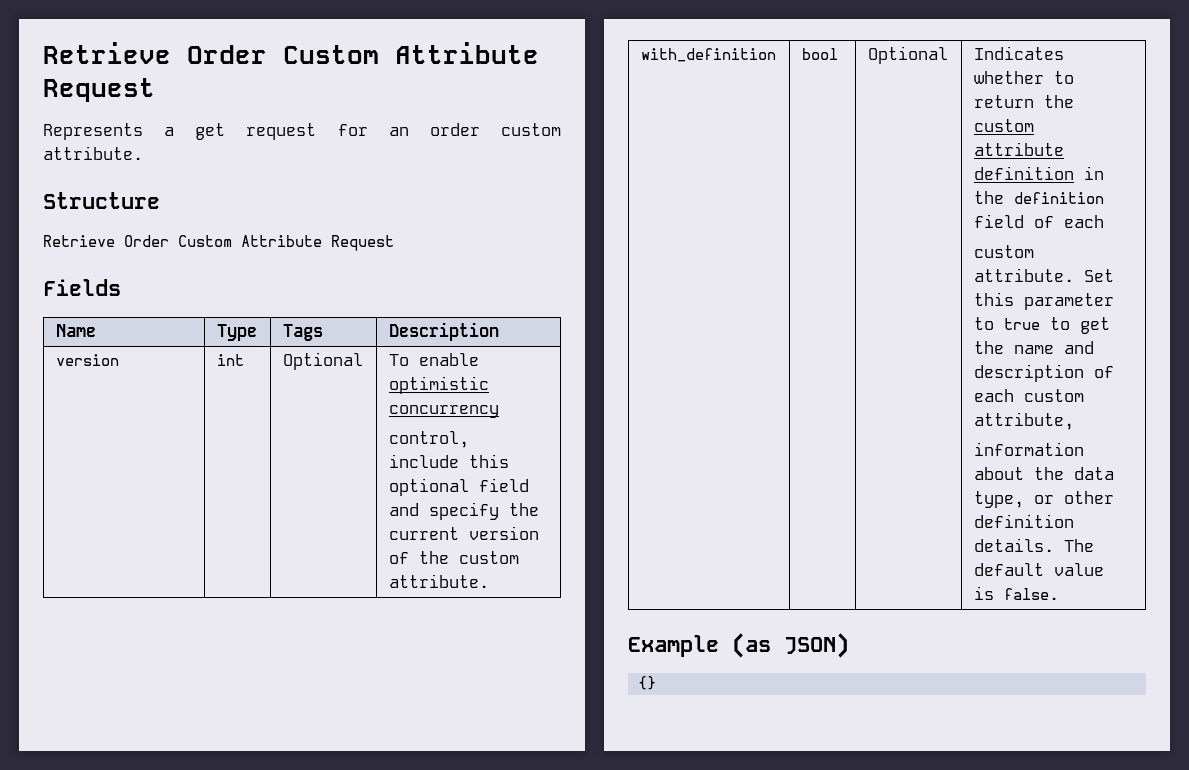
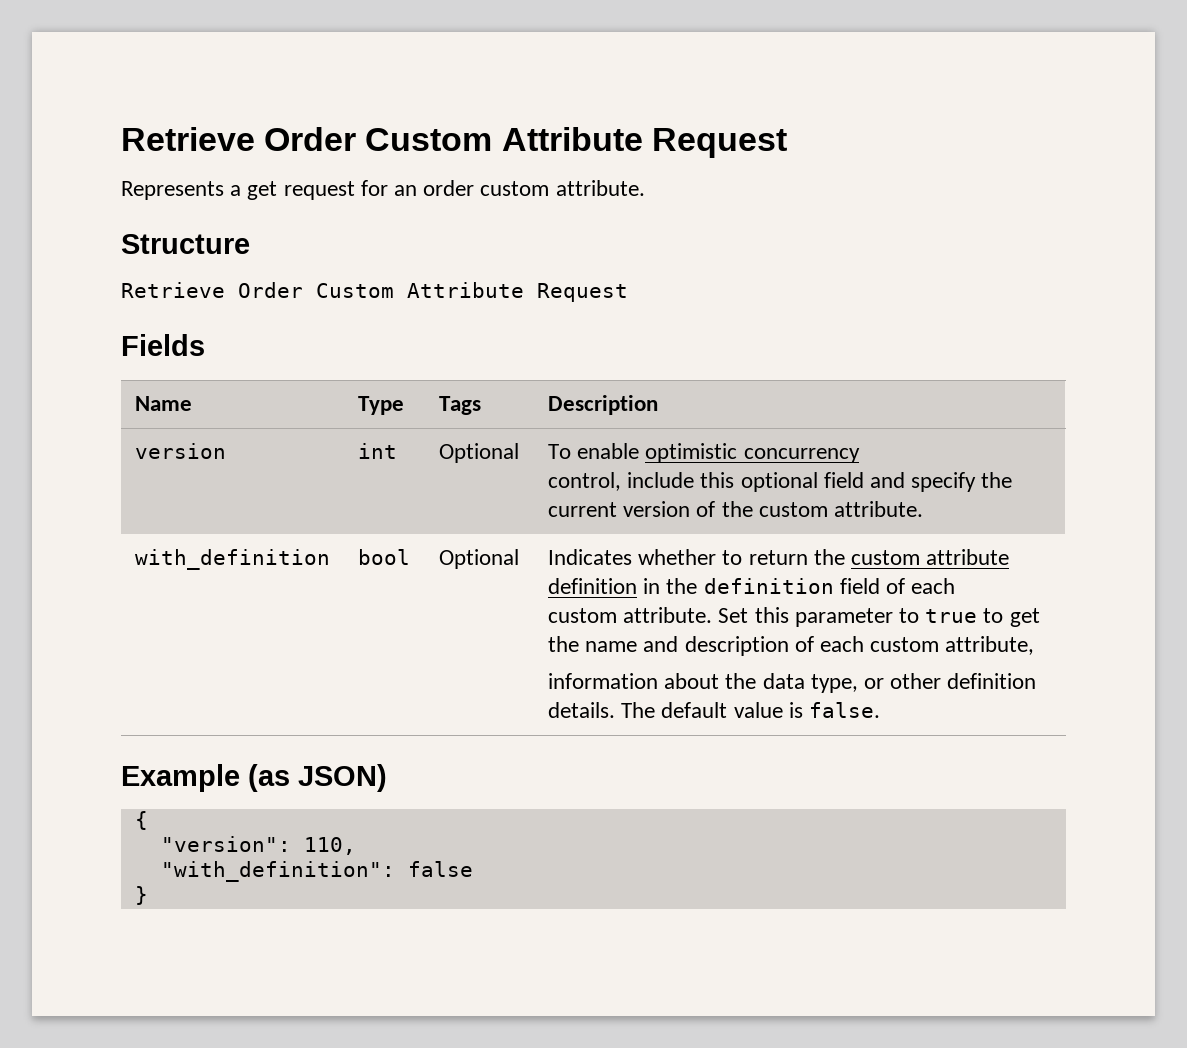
[637,676,656,690] {} -> [134,811,148,830] [160,836,356,855] [160,861,473,882] [134,886,148,905] { // "version": 110, // "with_definition": false // }

